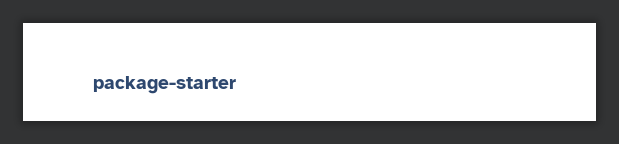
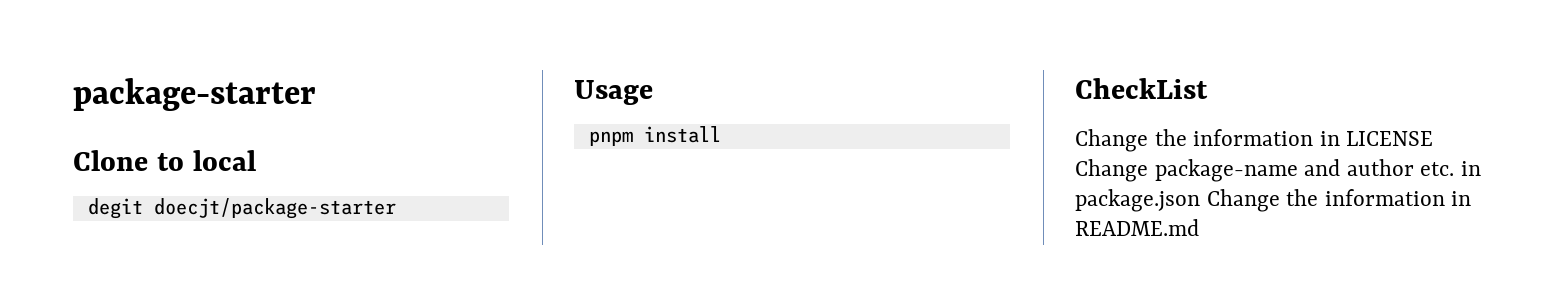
(236, 85) none -> [73,150,256,171] [87,198,396,219] [574,80,653,105] [588,126,721,146] [1075,78,1208,99] [1075,129,1434,152] [1075,159,1482,182] [1075,189,1472,212] [1075,219,1199,236] // Clone to local // degit doecjt/package-starter // Usage // pnpm install // CheckList // Change the information in LICENSE Change package-name and author etc. in package.json Change the information in README.md

